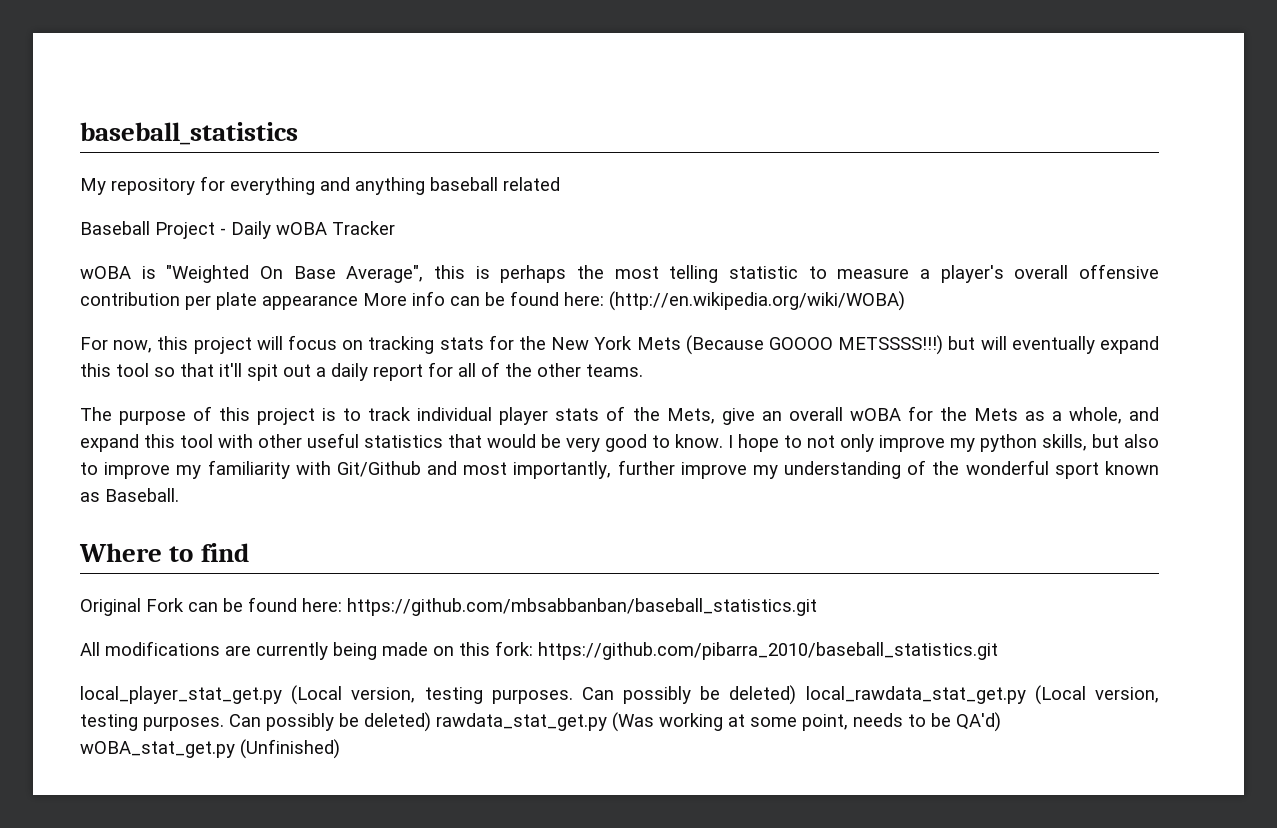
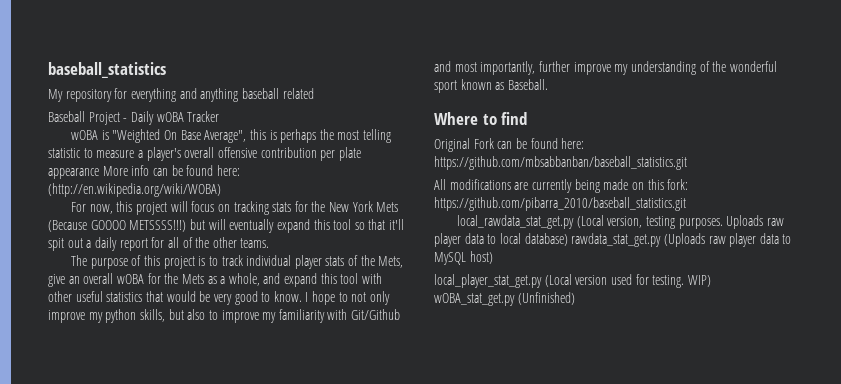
[80,685,797,705] local_player_stat_get.py (Local version, testing purposes. Can possibly be deleted) -> (686, 204) none
[229,712,1001,732] Can possibly be deleted) rawdata_stat_get.py (Was working at some point, needs to be QA'd) -> [726,215,784,229] [434,233,792,247] [434,251,493,265] [434,274,711,288] Uploads raw player data to local database) rawdata_stat_get.py (Uploads raw player data to MySQL host) // local_player_stat_get.py (Local version used for testing. WIP)

